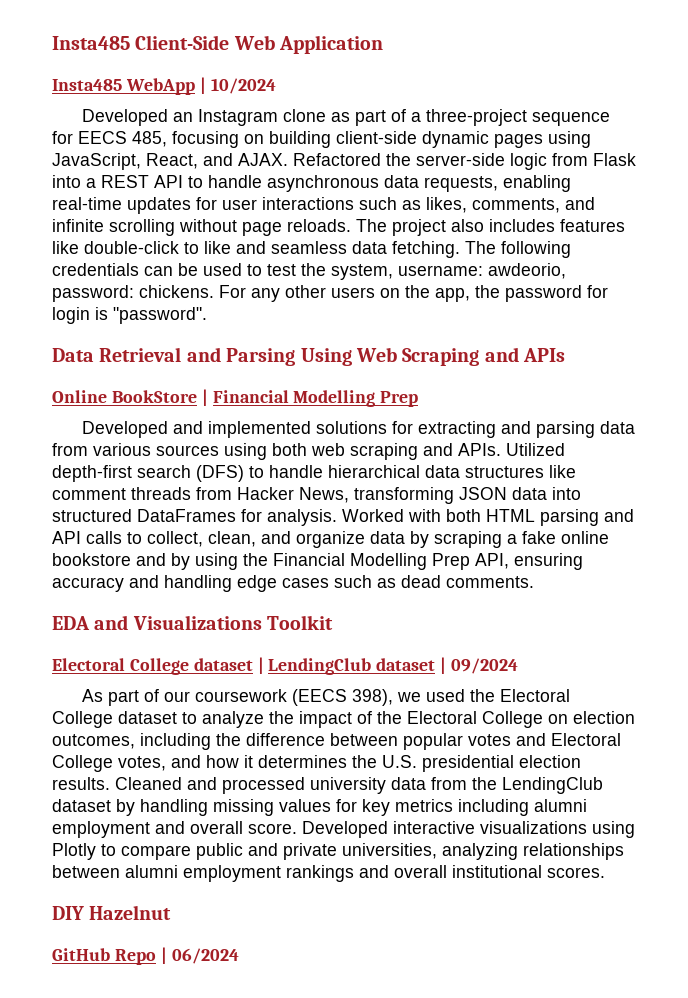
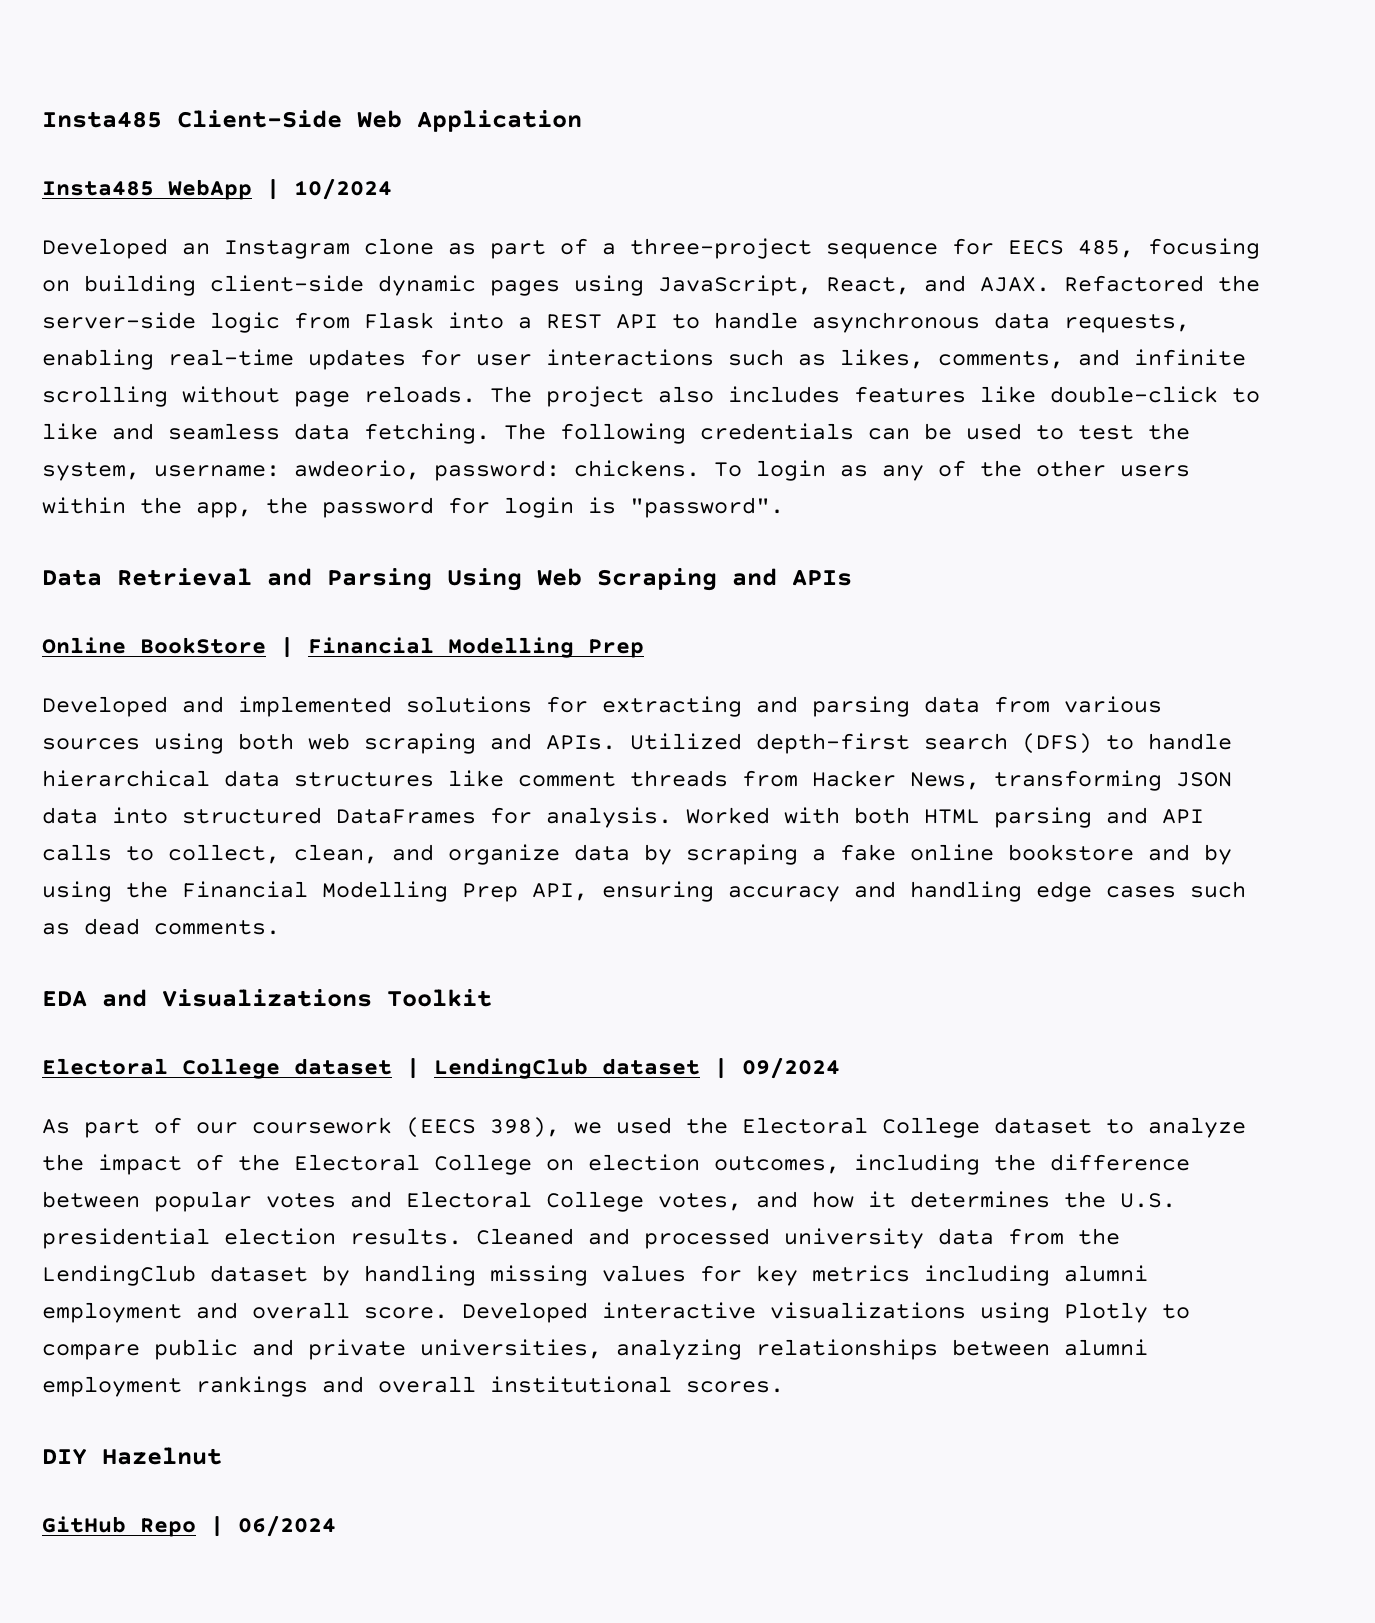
[219,285,280,302] For any -> [714,460,1022,481] To login as any of the
[380,288,400,298] on -> [42,497,126,514] within

